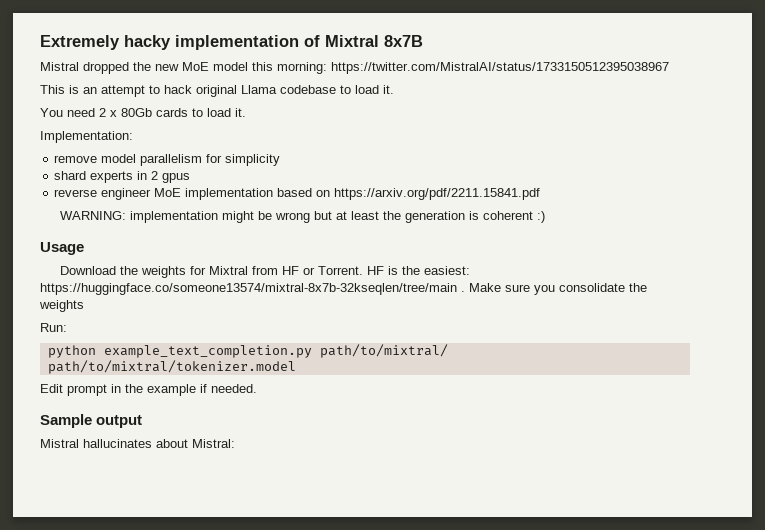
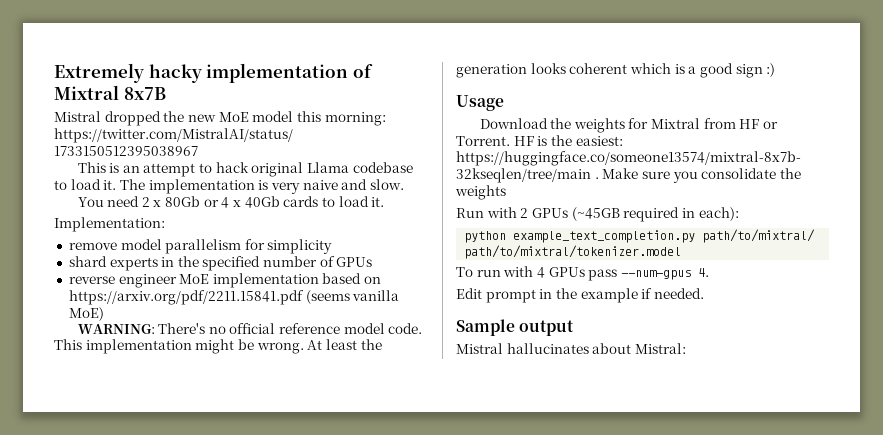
(394, 89) none -> [119,179,404,194] The implementation is very naive and slow.
(152, 112) none -> [203,196,280,208] or 4 x 40Gb
[151,171,191,183] 2 gpus -> [177,256,373,271] the specified number of GPUs
[59,211,533,223] // WARNING: implementation might be wrong but at least the generation is coherent -> [305,290,400,304] [68,307,104,321] [77,323,423,334] [54,339,382,354] [456,63,763,78] (seems vanilla MoE) // WARNING: There's no official reference model code. This implementation might be wrong. At least the generation looks coherent which is a good sign
[40,323,67,332] [47,344,448,358] [47,360,296,374] Run: // python example_text_completion.py path/to/mixtral/ path/to/mixtral/tokenizer.model -> [456,207,739,222] [464,229,816,243] [464,245,682,259] [456,266,709,281] Run with 2 GPUs (~45GB required in each): // python example_text_completion.py path/to/mixtral/ path/to/mixtral/tokenizer.model // To run with 4 GPUs pass --num-gpus 4.

